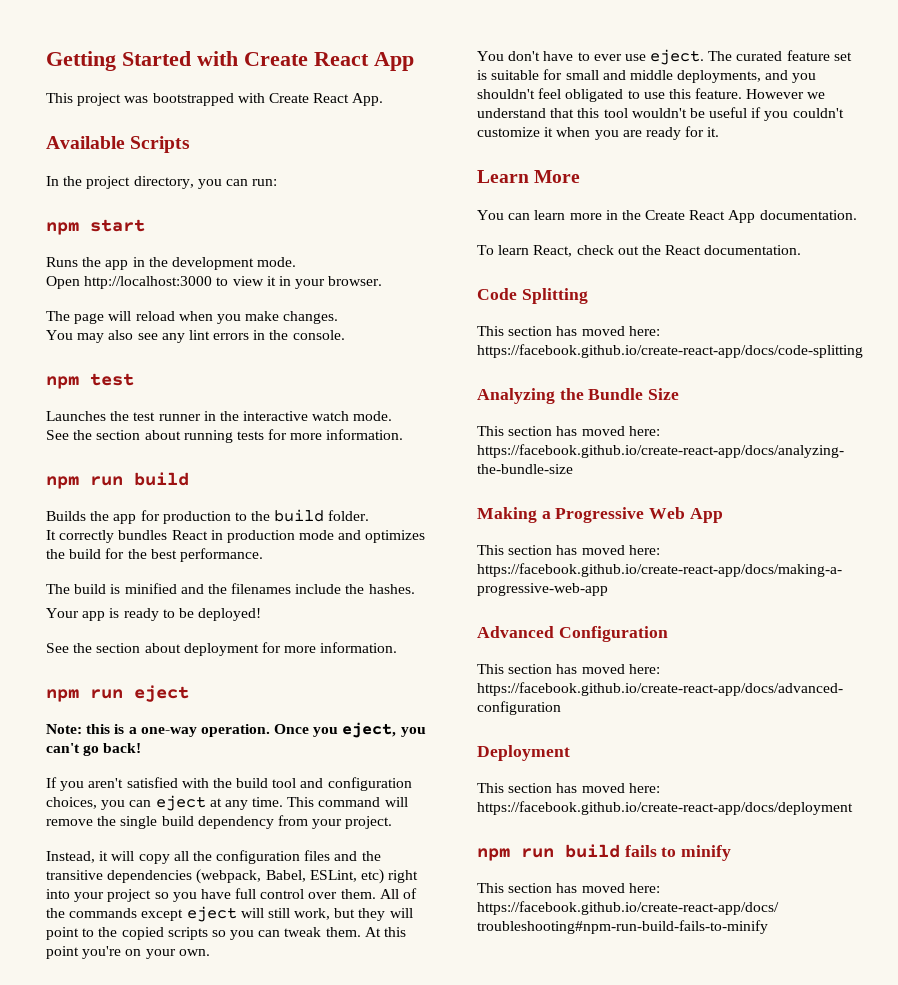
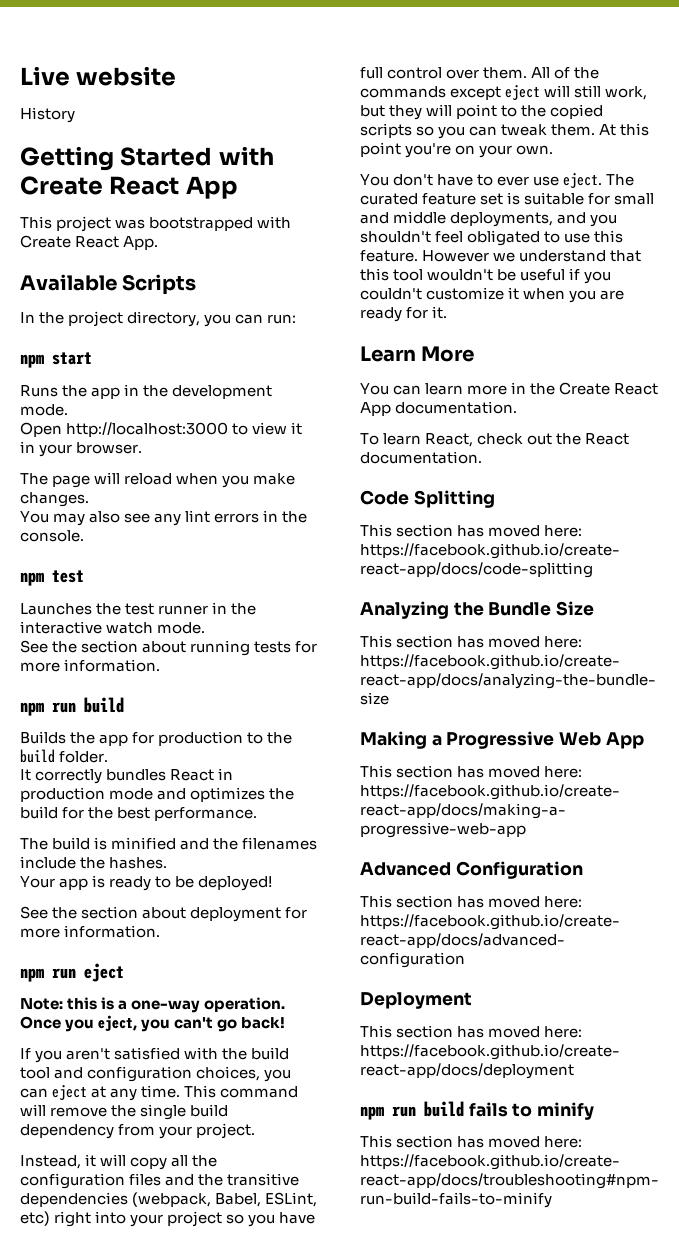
(46, 61) none -> [20,66,177,86] [20,107,75,123] Live website // History //

